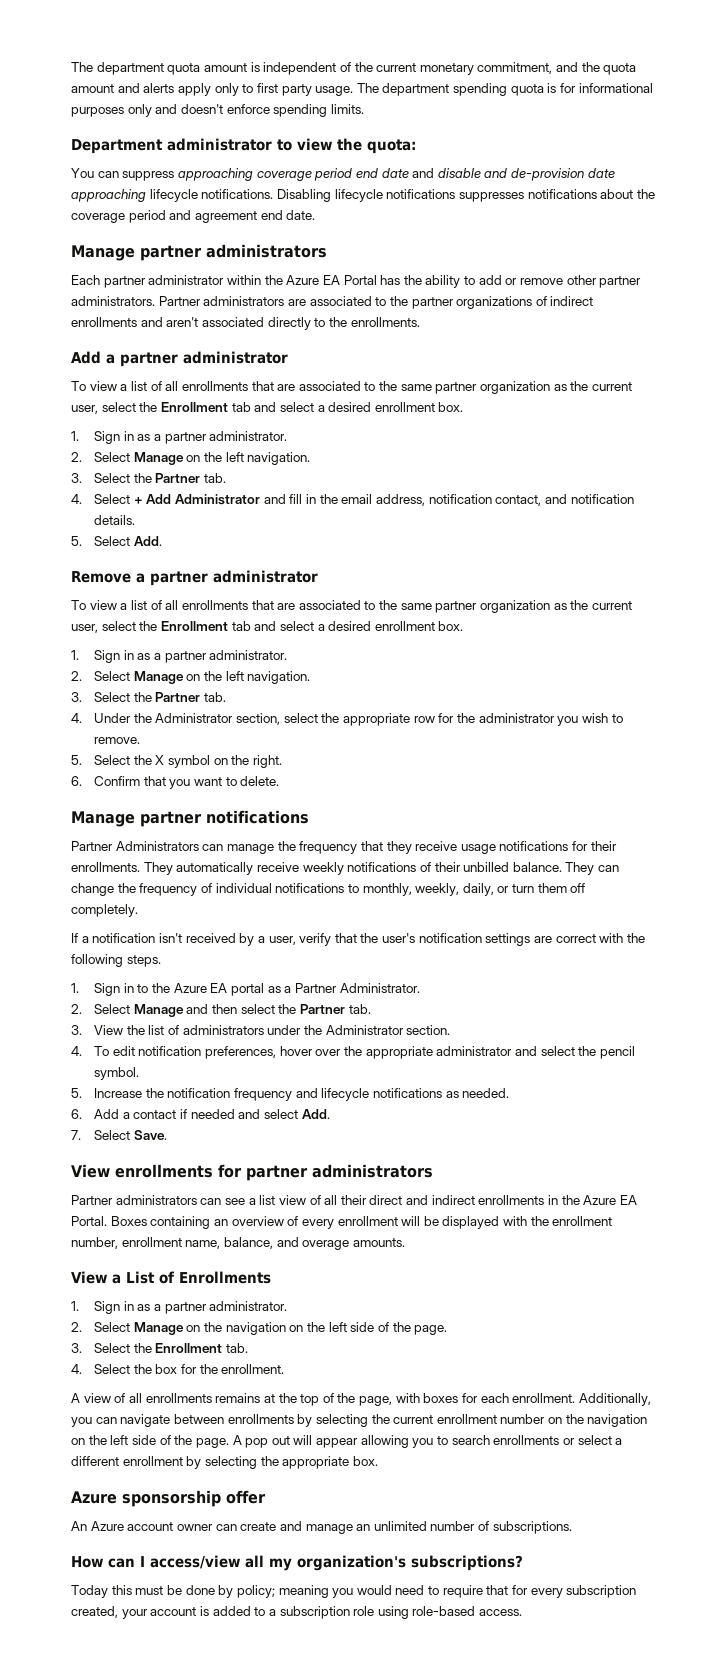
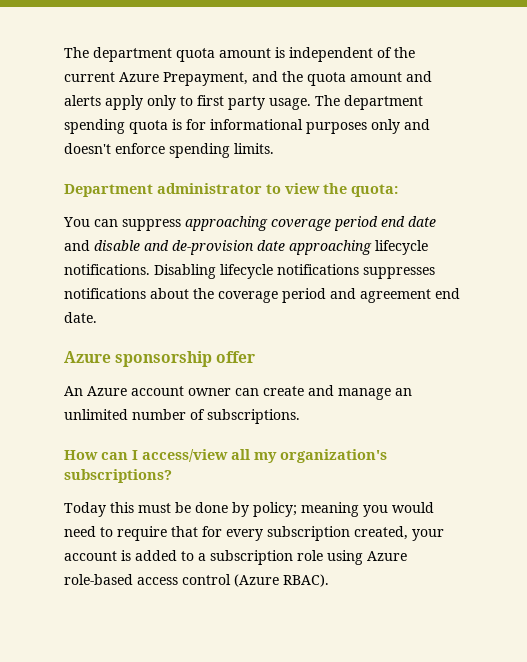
[419,62,553,75] monetary commitment, -> [119,72,248,86] Azure Prepayment,
[71,244,327,261] [71,275,642,288] [71,296,594,309] [71,317,420,330] [71,351,288,367] [71,381,632,394] [71,402,464,414] [71,431,288,444] [71,452,311,465] [71,473,227,483] [71,494,634,506] [94,515,136,525] [71,536,162,546] [71,570,318,586] [71,600,632,613] [71,621,464,633] [71,650,288,663] [71,671,311,684] [71,692,227,702] [71,713,623,726] [94,737,141,744] [71,755,283,768] [71,776,280,789] [71,810,309,827] [71,841,617,854] [71,862,620,875] [71,883,586,896] [71,904,138,917] [71,933,645,946] [71,954,161,967] [71,983,420,996] [71,1004,371,1017] [71,1025,451,1035] [71,1046,635,1059] [94,1067,140,1080] [71,1088,510,1101] [71,1109,330,1119] [71,1130,167,1140] [71,1164,433,1181] [71,1195,637,1205] [71,1216,613,1229] [71,1237,405,1250] [71,1271,271,1284] [71,1301,288,1314] [71,1322,448,1335] [71,1343,249,1353] [71,1364,285,1374] [71,1393,651,1406] [71,1414,648,1427] [71,1435,623,1448] [71,1456,378,1469] // Manage partner administrators // Each partner administrator within the Azure EA Portal has the ability to add or remove other partner administrators. Partner administrators are associated to the partner organizations of indirect enrollments and aren't associated directly to the enrollments. // Add a partner administrator // To view a list of all enrollments that are associated to the same partner organization as the current user, select the Enrollment tab and select a desired enrollment box. // 1. Sign in as a partner administrator. // 2. Select Manage on the left navigation. // 3. Select the Partner tab. // 4. Select + Add Administrator and fill in the email address, notification contact, and notification details. // 5. Select Add. // Remove a partner administrator // To view a list of all enrollments that are associated to the same partner organization as the current user, select the Enrollment tab and select a desired enrollment box. // 1. Sign in as a partner administrator. // 2. Select Manage on the left navigation. // 3. Select the Partner tab. // 4. Under the Administrator section, select the appropriate row for the administrator you wish to remove. // 5. Select the X symbol on the right. // 6. Confirm that you want to delete. // Manage partner notifications // Partner Administrators can manage the frequency that they receive usage notifications for their enrollments. They automatically receive weekly notifications of their unbilled balance. They can change the frequency of individual notifications to monthly, weekly, daily, or turn them off completely. // If a notification isn't received by a user, verify that the user's notification settings are correct with the following steps. // 1. Sign in to the Azure EA portal as a Partner Administrator. // 2. Select Manage and then select the Partner tab. // 3. View the list of administrators under the Administrator section. // 4. To edit notification preferences, hover over the appropriate administrator and select the pencil symbol. // 5. Increase the notification frequency and lifecycle notifications as needed. // 6. Add a contact if needed and select Add. // 7. Select Save. // View enrollments for partner administrators // Partner administrators can see a list view of all their direct and indirect enrollments in the Azure EA Portal. Boxes containing an overview of every enrollment will be displayed with the enrollment number, enrollment name, balance, and overage amounts. // View a List of Enrollments // 1. Sign in as a partner administrator. // 2. Select Manage on the navigation on the left side of the page. // 3. Select the Enrollment tab. // 4. Select the box for the enrollment. // A view of all enrollments remains at the top of the page, with boxes for each enrollment. Additionally, you can navigate between enrollments by selecting the current enrollment number on the navigation on the left side of the page. A pop out will appear allowing you to search enrollments or select a different enrollment by selecting the appropriate box. -> (97, 317) none
[412,1606,523,1616] role-based access. -> [367,551,407,561] [64,574,329,587] Azure role-based access control (Azure RBAC).

